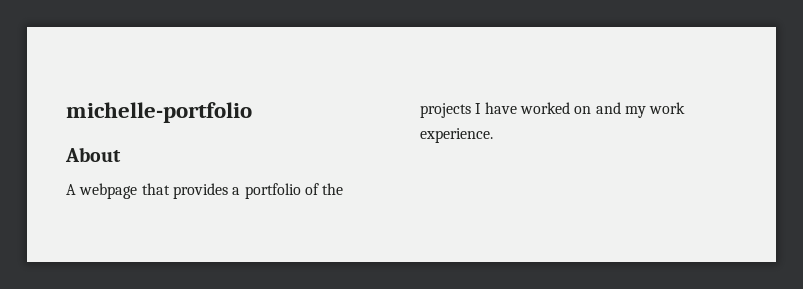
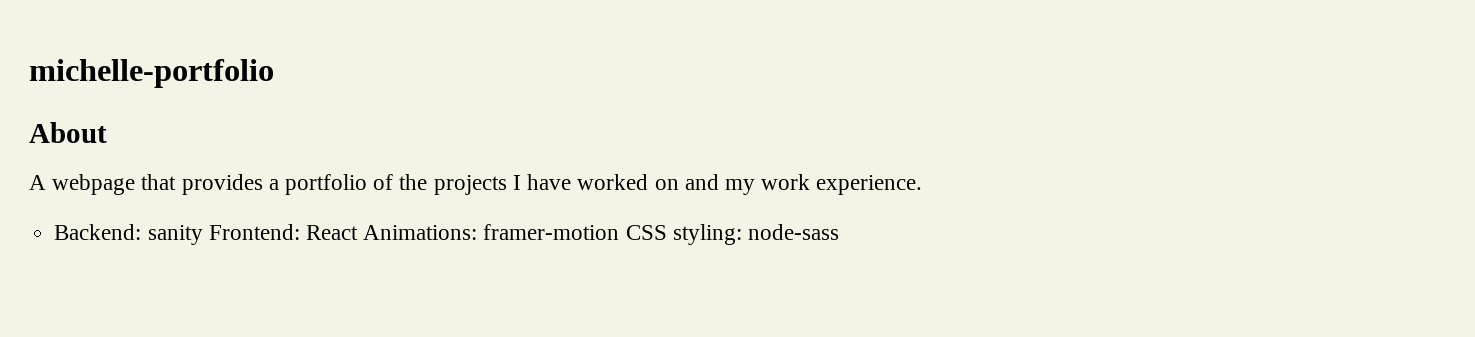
(493, 135) none -> [54,224,839,245] // Backend: sanity Frontend: React Animations: framer-motion CSS styling: node-sass

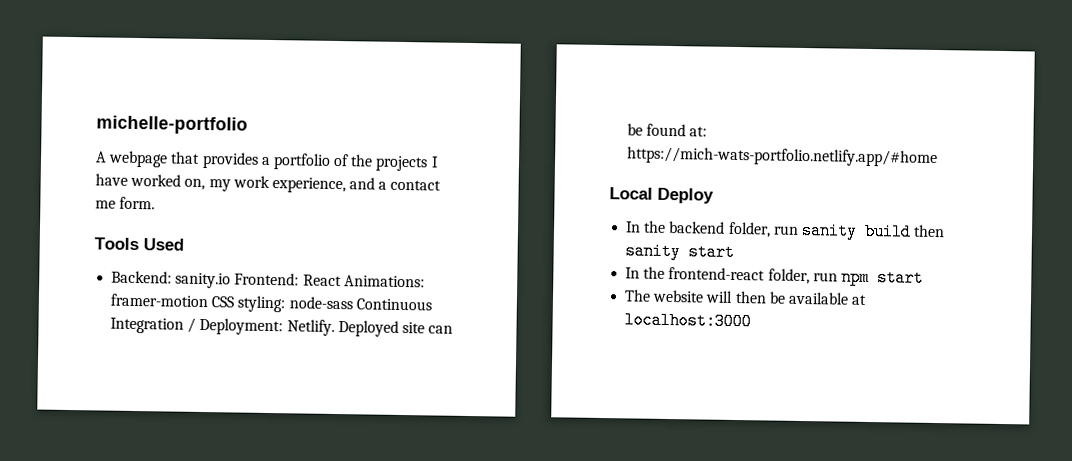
[29,122,107,143] // About -> (248, 125) none
[654,174,923,195] on and my work experience. -> [184,175,442,194] [95,196,156,210] [94,237,184,251] on, my work experience, and a contact me form. // Tools Used
[147,225,203,245] sanity -> [175,272,232,289] sanity.io
(839, 232) none -> [355,298,432,311] [110,317,454,337] [627,123,708,137] [627,146,939,168] [609,187,714,204] [625,220,946,241] [625,242,736,261] [625,266,924,287] [624,289,868,305] [624,311,753,331] Continuous Integration / Deployment: Netlify. Deployed site can be found at: https://mich-wats-portfolio.netlify.app/#home // Local Deploy // In the backend folder, run sanity build then sanity start // In the frontend-react folder, run npm start // The website will then be available at localhost:3000

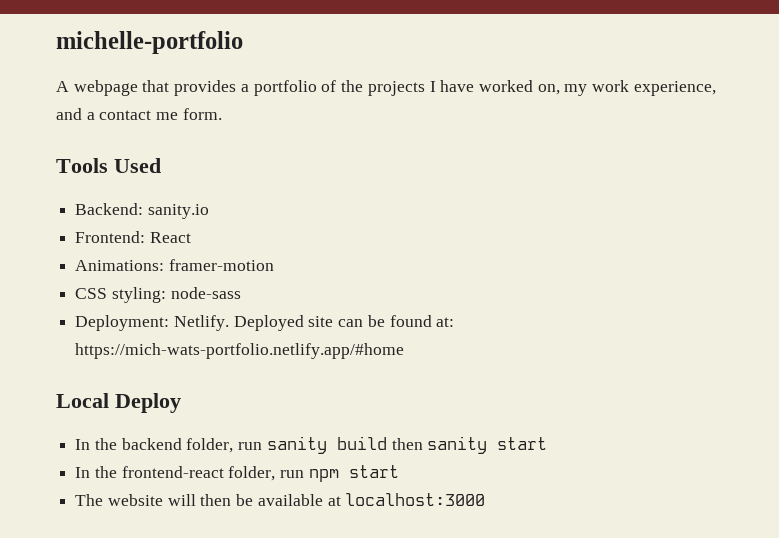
(232, 280) none -> (209, 211) //
(342, 280) none -> (191, 237) //
(209, 300) none -> (274, 265) //
[355,298,432,311] [110,317,197,334] Continuous Integration / -> (241, 293) //

